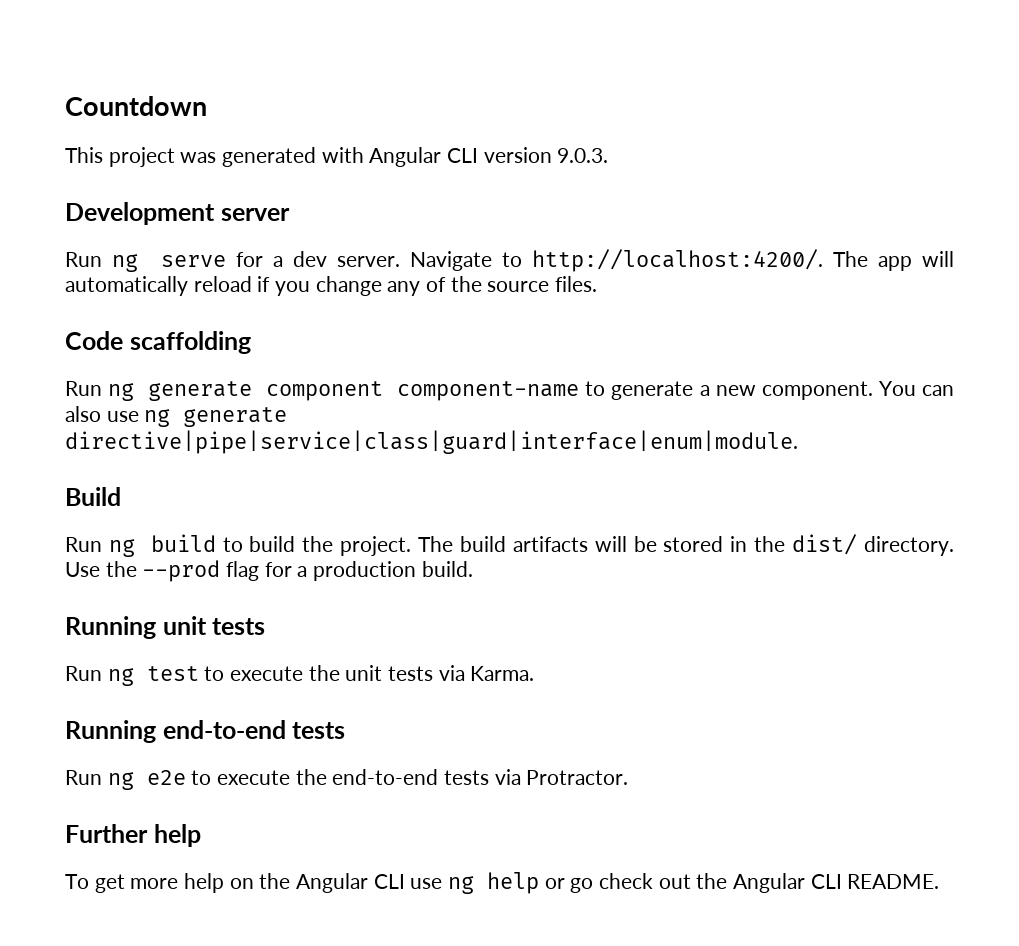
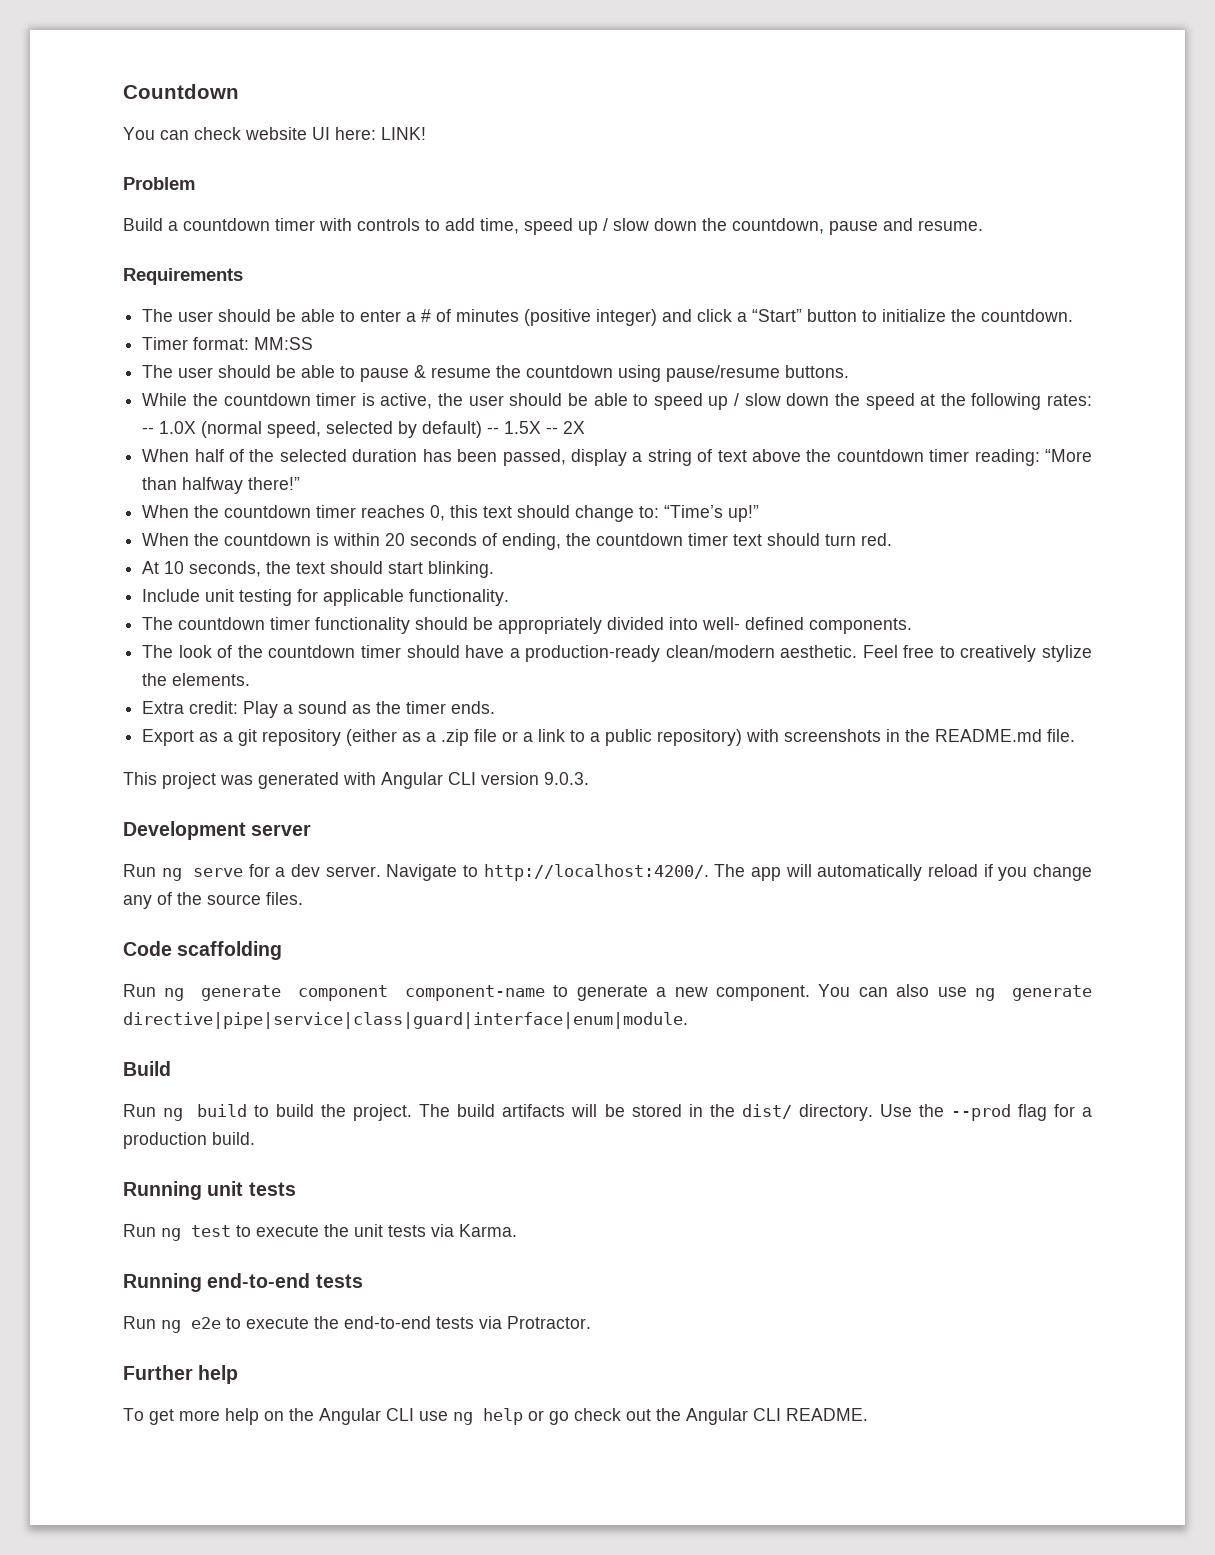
(207, 106) none -> [123,127,426,140] [123,177,195,190] [123,218,983,235] [123,268,243,285] [142,309,1074,326] [142,337,314,350] [142,365,850,382] [142,393,1092,410] [142,421,586,438] [142,449,1092,466] [142,477,301,494] [142,505,760,522] [142,533,893,550] [142,561,495,578] [142,589,510,606] [142,617,913,634] [142,645,1092,662] [142,673,251,686] [142,701,496,718] [142,729,1076,746] // You can check website UI here: LINK! // Problem // Build a countdown timer with controls to add time, speed up / slow down the countdown, pause and resume. // Requirements // The user should be able to enter a # of minutes (positive integer) and click a “Start” button to initialize the countdown. // Timer format: MM:SS // The user should be able to pause & resume the countdown using pause/resume buttons. // While the countdown timer is active, the user should be able to speed up / slow down the speed at the following rates: -- 1.0X (normal speed, selected by default) -- 1.5X -- 2X // When half of the selected duration has been passed, display a string of text above the countdown timer reading: “More than halfway there!” // When the countdown timer reaches 0, this text should change to: “Time’s up!” // When the countdown is within 20 seconds of ending, the countdown timer text should turn red. // At 10 seconds, the text should start blinking. // Include unit testing for applicable functionality. // The countdown timer functionality should be appropriately divided into well- defined components. // The look of the countdown timer should have a production-ready clean/modern aesthetic. Feel free to creatively stylize the elements. // Extra credit: Play a sound as the timer ends. // Export as a git repository (either as a .zip file or a link to a public repository) with screenshots in the README.md file.

